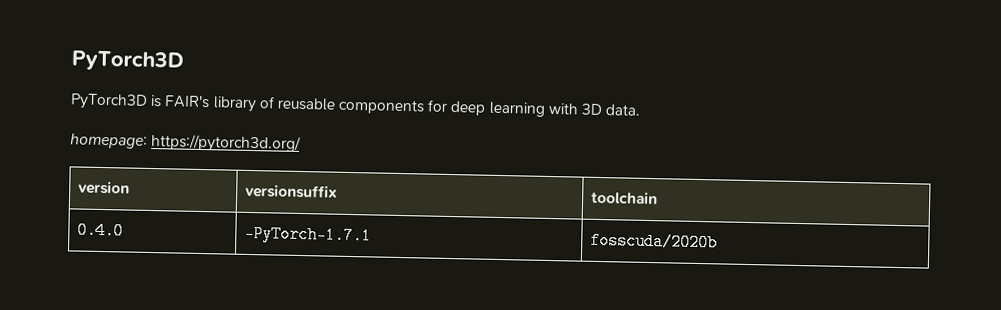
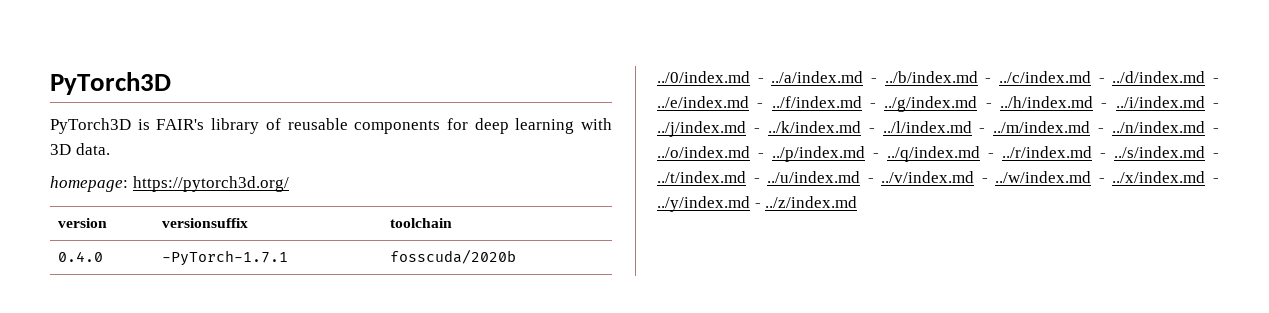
(719, 241) none -> [657,71,1219,83] [657,96,1219,112] [657,121,1219,137] [657,146,1219,162] [657,171,1219,183] [657,196,858,212] // ../0/index.md - ../a/index.md - ../b/index.md - ../c/index.md - ../d/index.md - ../e/index.md - ../f/index.md - ../g/index.md - ../h/index.md - ../i/index.md - ../j/index.md - ../k/index.md - ../l/index.md - ../m/index.md - ../n/index.md - ../o/index.md - ../p/index.md - ../q/index.md - ../r/index.md - ../s/index.md - ../t/index.md - ../u/index.md - ../v/index.md - ../w/index.md - ../x/index.md - ../y/index.md - ../z/index.md

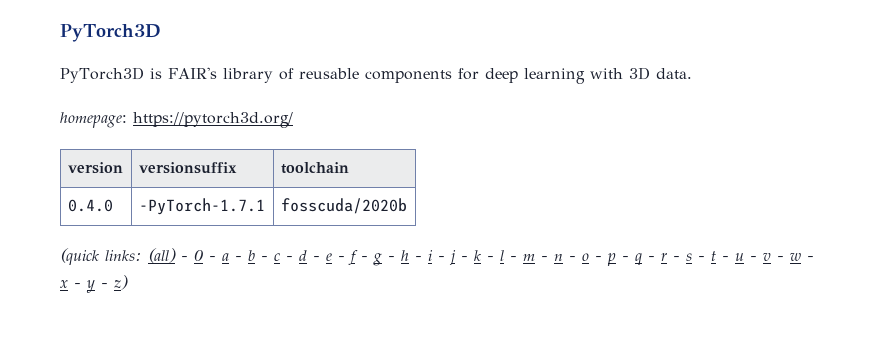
[657,71,1219,83] [657,96,1219,112] [657,121,1219,137] [657,146,1219,162] [657,171,1219,183] [657,196,858,212] ../0/index.md - ../a/index.md - ../b/index.md - ../c/index.md - ../d/index.md - ../e/index.md - ../f/index.md - ../g/index.md - ../h/index.md - ../i/index.md - ../j/index.md - ../k/index.md - ../l/index.md - ../m/index.md - ../n/index.md - ../o/index.md - ../p/index.md - ../q/index.md - ../r/index.md - ../s/index.md - ../t/index.md - ../u/index.md - ../v/index.md - ../w/index.md - ../x/index.md - ../y/index.md - ../z/index.md -> [60,248,814,266] [60,275,128,293] (quick links: (all) - 0 - a - b - c - d - e - f - g - h - i - j - k - l - m - n - o - p - q - r - s - t - u - v - w - x - y - z)

